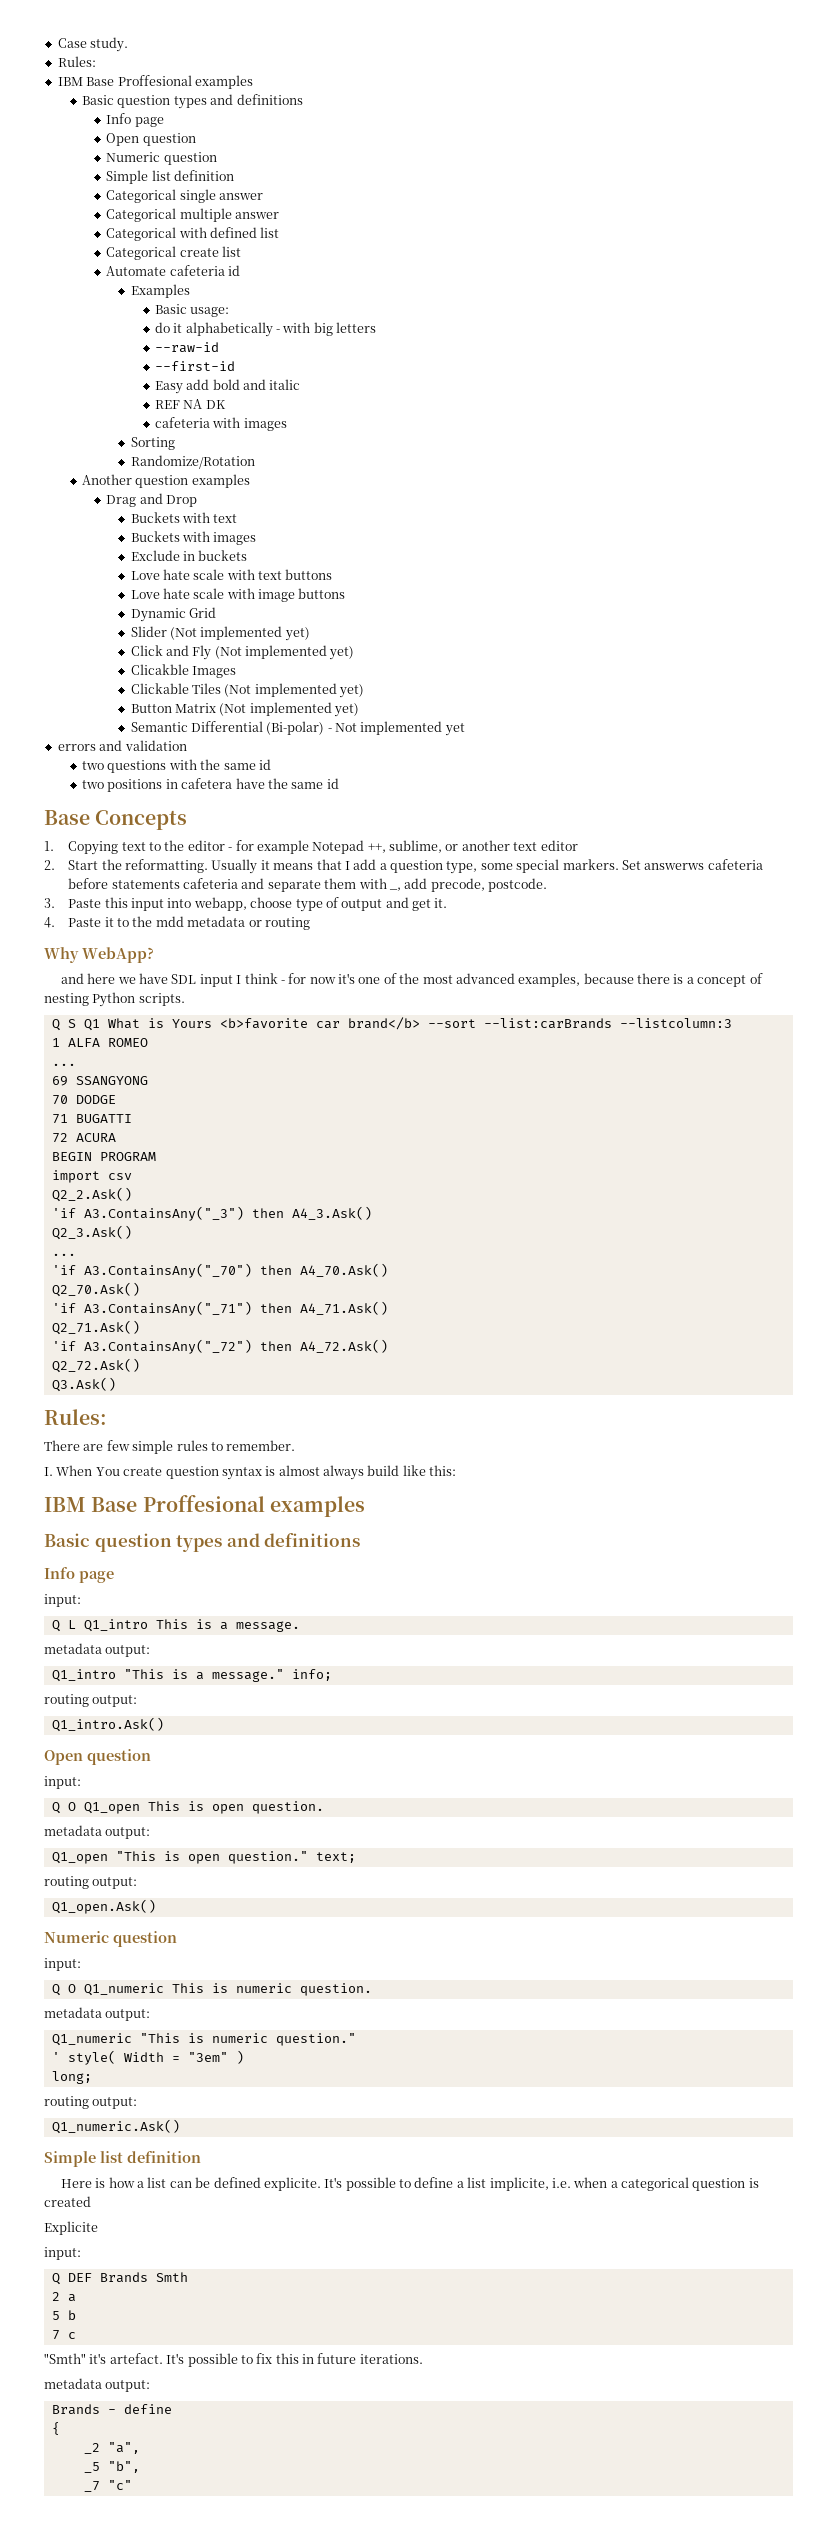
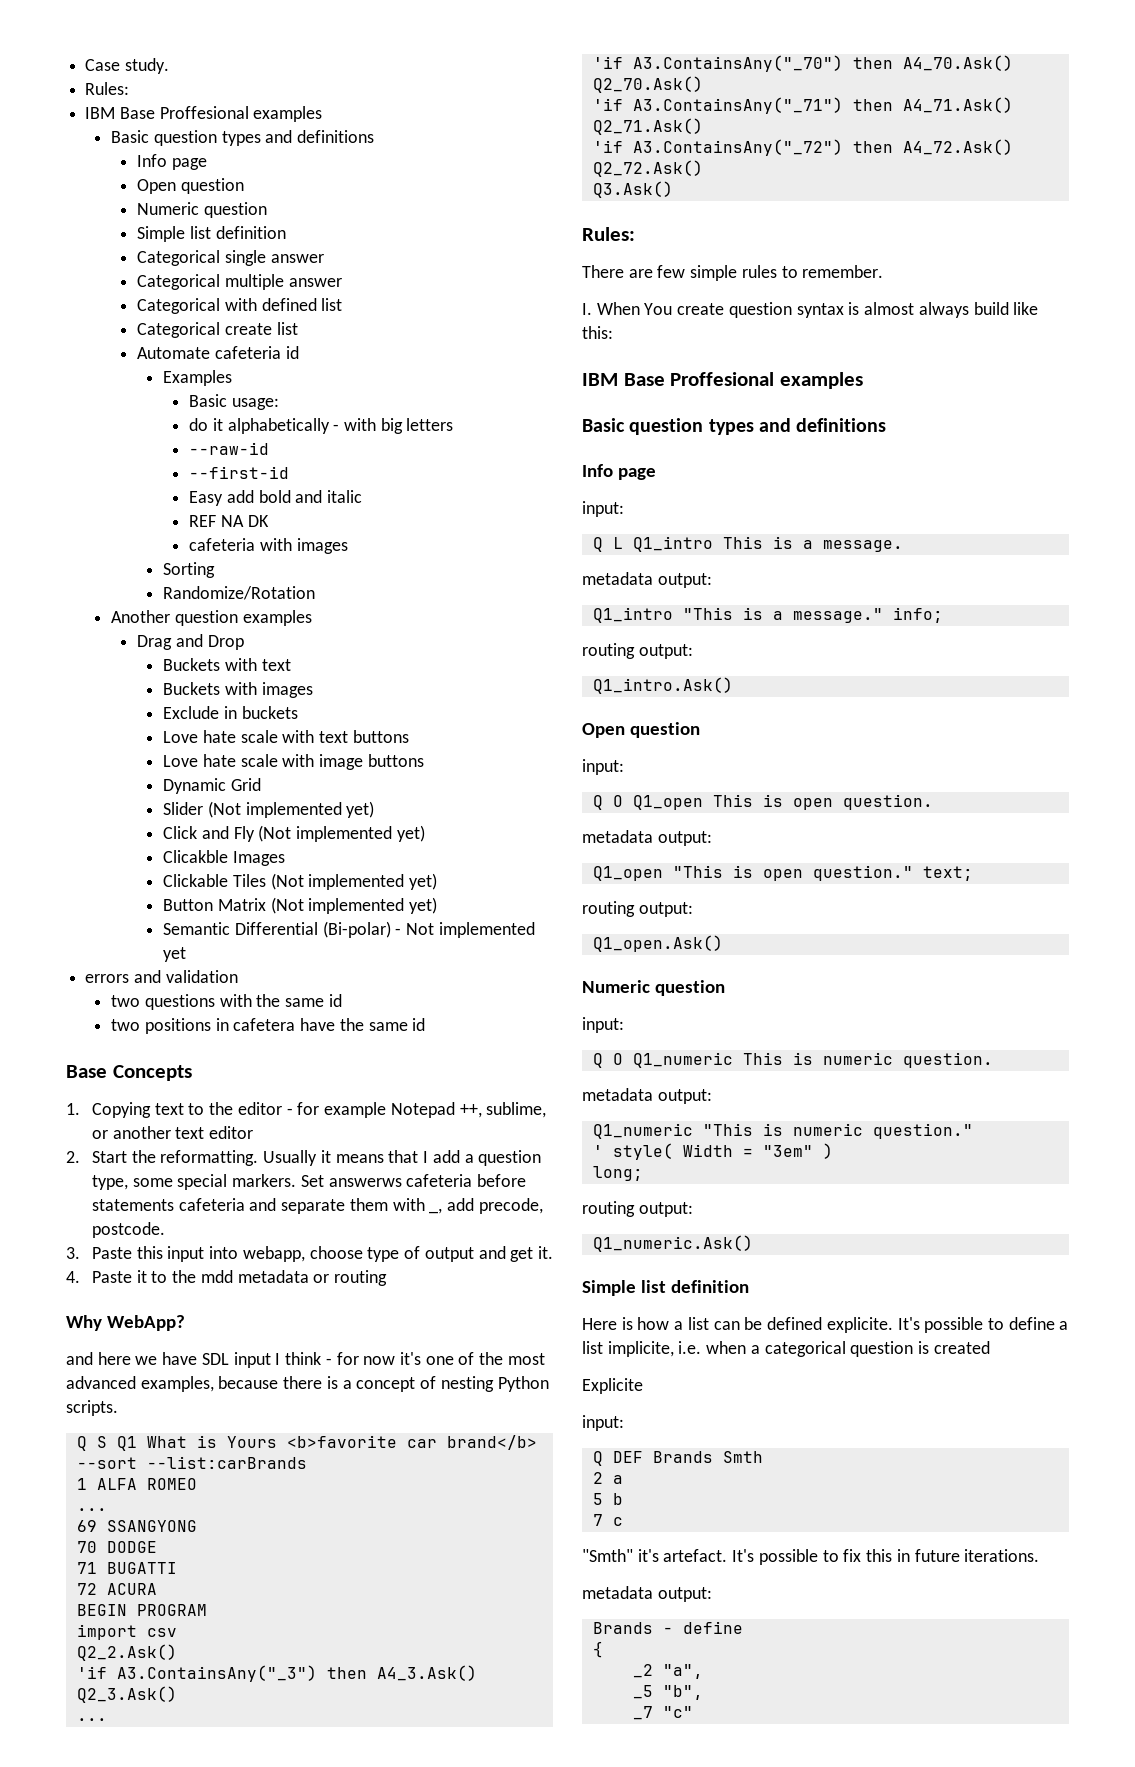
[619,1018,732,1028] --listcolumn:3 -> (307, 1462) none

